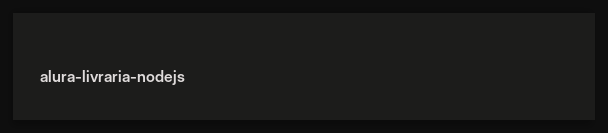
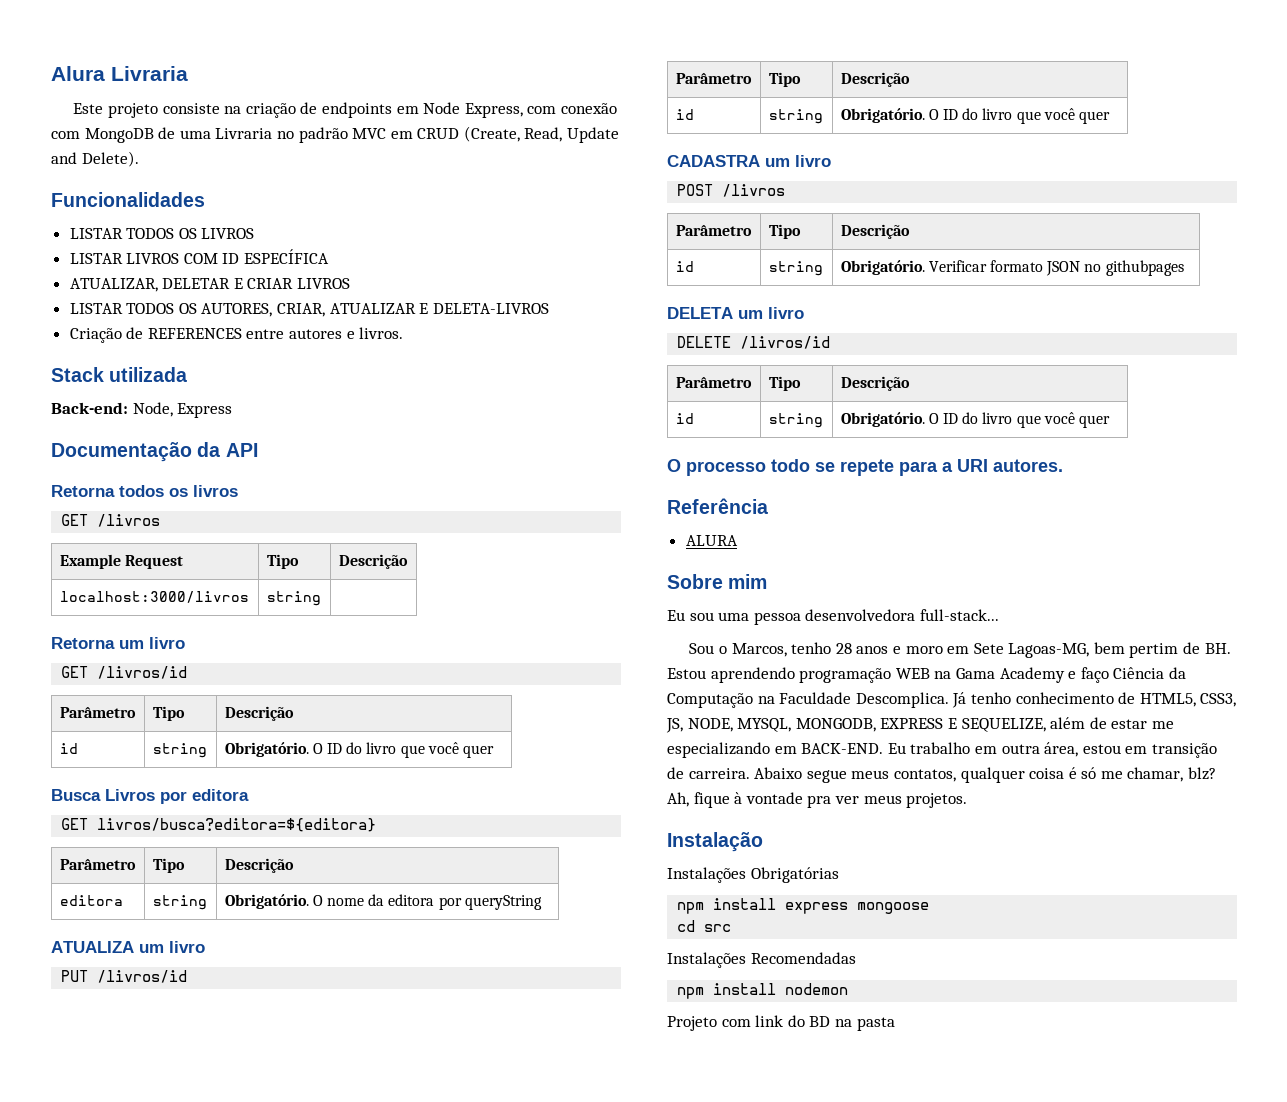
[40,70,185,85] alura-livraria-nodejs -> [51,66,188,81] [73,102,617,118] [51,126,620,143] [51,151,139,167] [51,192,205,207] [69,228,255,239] [69,249,330,264] [69,278,351,292] [69,303,549,317] [69,327,404,343] [51,367,188,382] [51,402,233,418] [51,442,258,462] [51,485,238,497] [61,514,161,527] [59,554,183,569] [266,554,299,569] [338,554,408,569] [59,591,249,603] [266,591,321,606] [51,637,185,649] [61,666,188,679] [59,707,136,718] [152,706,185,721] [224,706,294,721] [59,743,78,754] [152,743,207,758] [224,742,494,758] [51,789,249,804] [61,818,377,832] [59,859,136,870] [152,858,185,873] [224,858,294,873] [59,895,123,906] [152,895,207,910] [224,894,542,910] [51,941,205,953] [61,970,188,983] [675,73,752,84] [768,72,801,87] [840,72,910,87] [675,109,694,120] [768,109,823,124] [840,108,1110,124] [667,155,831,167] [677,184,786,197] [675,225,752,236] [768,224,801,239] [840,224,910,239] [675,261,694,272] [768,261,823,276] [840,260,1184,276] [667,307,804,319] [677,336,831,349] [675,377,752,388] [768,376,801,391] [840,376,910,391] [675,413,694,424] [768,413,823,428] [840,412,1110,428] [667,459,1063,476] [667,498,768,514] [685,535,738,546] [667,574,768,589] [667,609,999,625] [689,642,1231,658] [667,667,1186,683] [667,692,1237,708] [666,717,1174,733] [667,742,1217,758] [667,767,1217,783] [667,792,968,808] [667,832,763,852] [667,867,839,883] [677,898,930,914] [677,920,732,932] [667,952,856,968] [677,983,849,999] [667,1015,895,1031] Alura Livraria // Este projeto consiste na criação de endpoints em Node Express, com conexão com MongoDB de uma Livraria no padrão MVC em CRUD (Create, Read, Update and Delete). // Funcionalidades // LISTAR TODOS OS LIVROS // LISTAR LIVROS COM ID ESPECÍFICA // ATUALIZAR, DELETAR E CRIAR LIVROS // LISTAR TODOS OS AUTORES, CRIAR, ATUALIZAR E DELETA-LIVROS // Criação de REFERENCES entre autores e livros. // Stack utilizada // Back-end: Node, Express // Documentação da API // Retorna todos os livros // GET /livros // Example Request | Tipo | Descrição // localhost:3000/livros | string | // Retorna um livro // GET /livros/id // Parâmetro | Tipo | Descrição // id | string | Obrigatório. O ID do livro que você quer // Busca Livros por editora // GET livros/busca?editora=${editora} // Parâmetro | Tipo | Descrição // editora | string | Obrigatório. O nome da editora por queryString // ATUALIZA um livro // PUT /livros/id // Parâmetro | Tipo | Descrição // id | string | Obrigatório. O ID do livro que você quer // CADASTRA um livro // POST /livros // Parâmetro | Tipo | Descrição // id | string | Obrigatório. Verificar formato JSON no githubpages // DELETA um livro // DELETE /livros/id // Parâmetro | Tipo | Descrição // id | string | Obrigatório. O ID do livro que você quer // O processo todo se repete para a URI autores. // Referência // ALURA // Sobre mim // Eu sou uma pessoa desenvolvedora full-stack... // Sou o Marcos, tenho 28 anos e moro em Sete Lagoas-MG, bem pertim de BH. Estou aprendendo programação WEB na Gama Academy e faço Ciência da Computação na Faculdade Descomplica. Já tenho conhecimento de HTML5, CSS3, JS, NODE, MYSQL, MONGODB, EXPRESS E SEQUELIZE, além de estar me especializando em BACK-END. Eu trabalho em outra área, estou em transição de carreira. Abaixo segue meus contatos, qualquer coisa é só me chamar, blz? Ah, fique à vontade pra ver meus projetos. // Instalação // Instalações Obrigatórias // npm install express mongoose // cd src // Instalações Recomendadas // npm install nodemon // Projeto com link do BD na pasta

